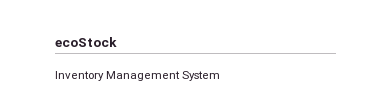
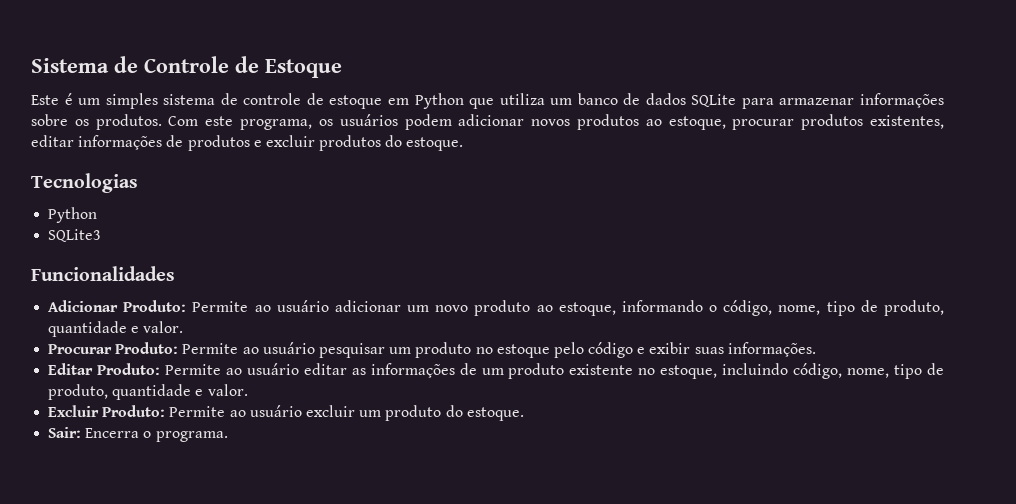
[55,37,117,47] [55,71,221,81] ecoStock // Inventory Management System -> [31,56,342,78] [31,93,944,109] [31,114,944,130] [31,135,464,151] [31,173,138,193] [48,207,98,223] [48,229,102,242] [31,266,175,281] [48,300,944,316] [48,321,184,337] [48,342,816,358] [48,363,945,379] [48,384,248,400] [48,405,524,421] [48,427,228,442] Sistema de Controle de Estoque // Este é um simples sistema de controle de estoque em Python que utiliza um banco de dados SQLite para armazenar informações sobre os produtos. Com este programa, os usuários podem adicionar novos produtos ao estoque, procurar produtos existentes, editar informações de produtos e excluir produtos do estoque. // Tecnologias // Python // SQLite3 // Funcionalidades // Adicionar Produto: Permite ao usuário adicionar um novo produto ao estoque, informando o código, nome, tipo de produto, quantidade e valor. // Procurar Produto: Permite ao usuário pesquisar um produto no estoque pelo código e exibir suas informações. // Editar Produto: Permite ao usuário editar as informações de um produto existente no estoque, incluindo código, nome, tipo de produto, quantidade e valor. // Excluir Produto: Permite ao usuário excluir um produto do estoque. // Sair: Encerra o programa.

